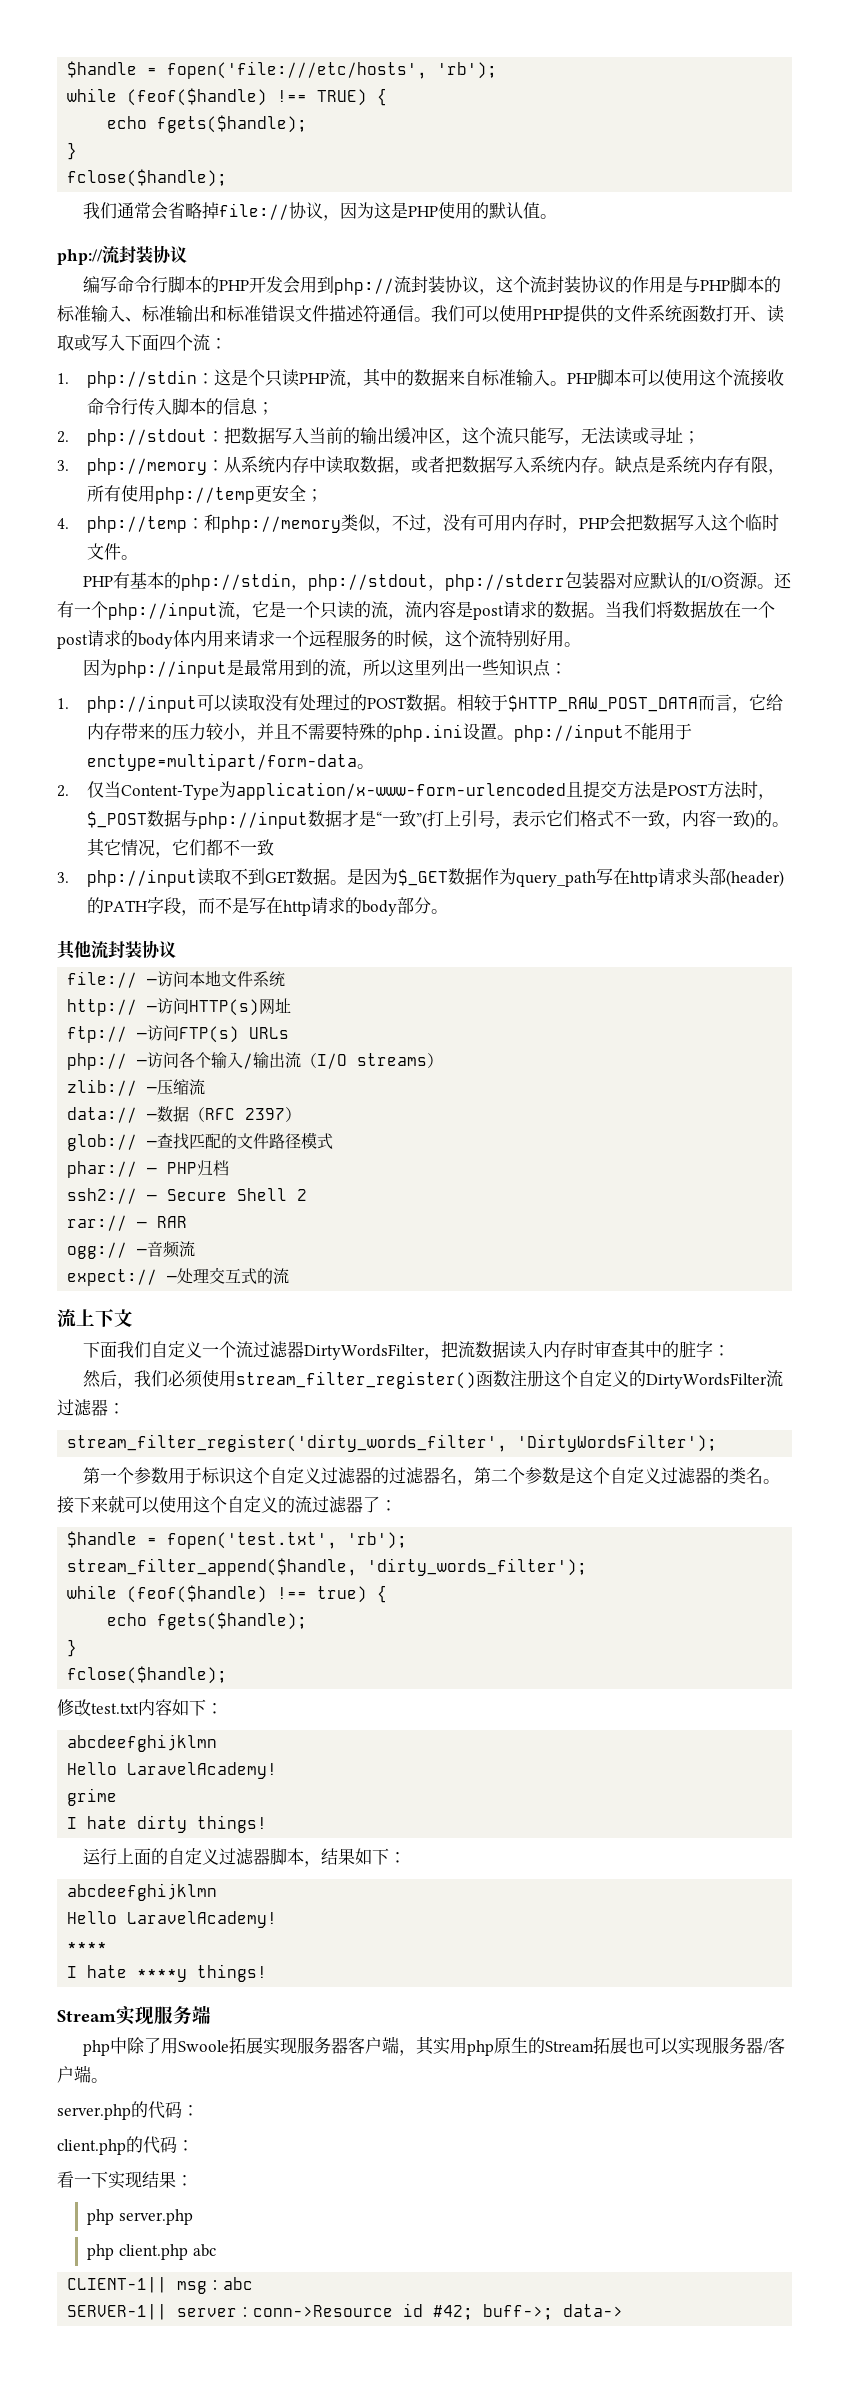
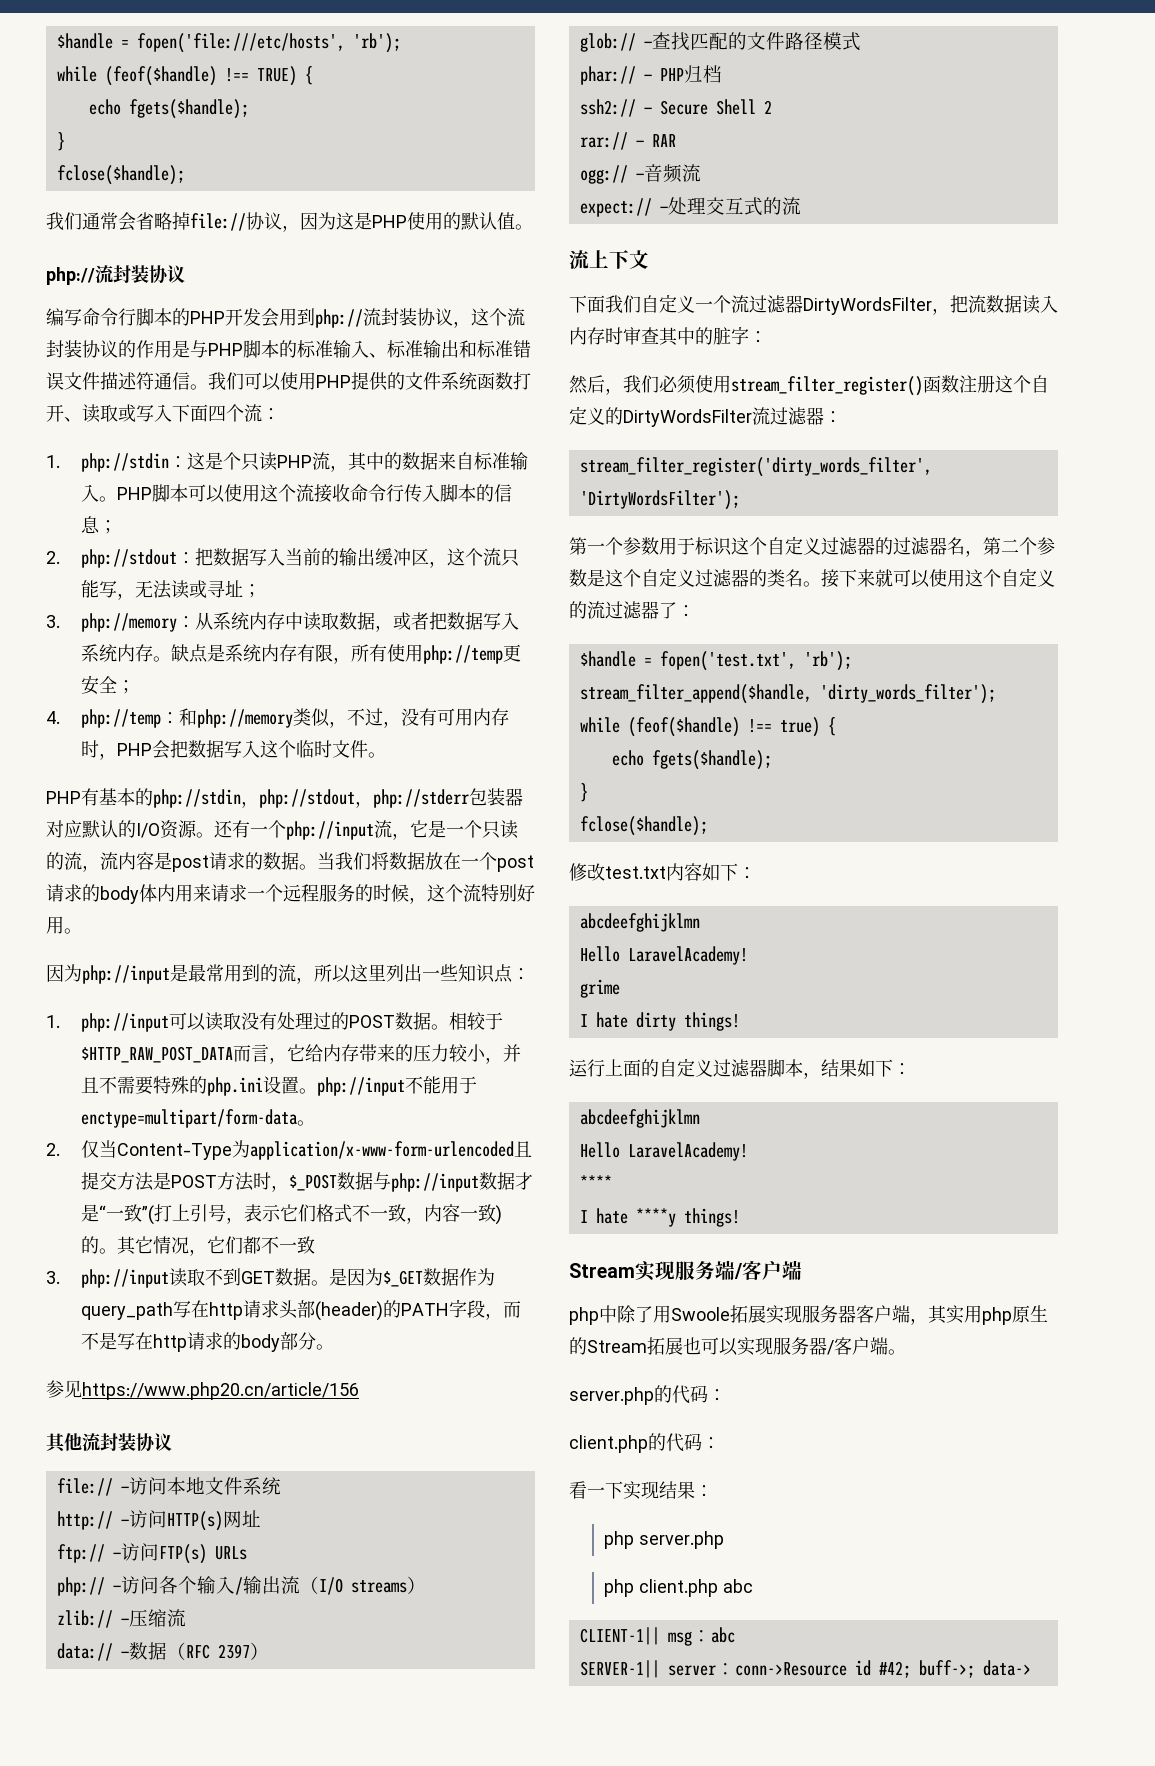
(449, 911) none -> [46,1380,359,1400] // 参见https://www.php20.cn/article/156
(211, 2014) none -> [734,1260,802,1280] /客户端

